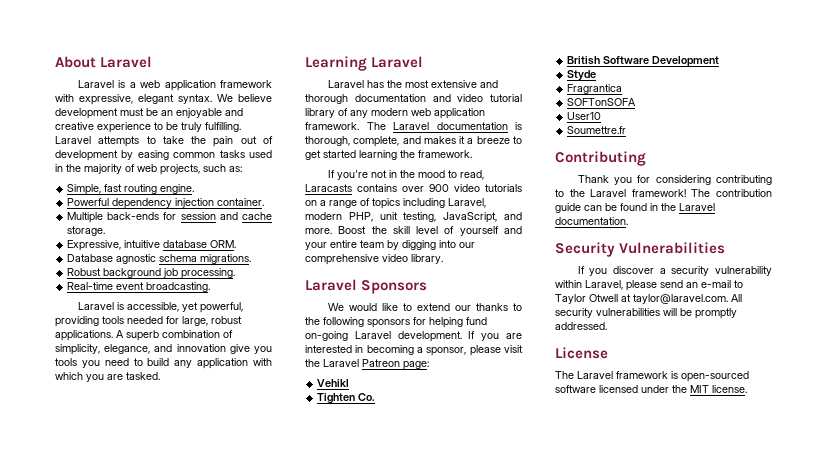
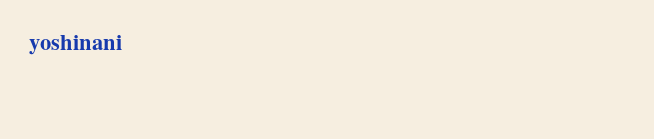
[55,56,153,68] [77,80,272,91] [55,94,272,105] [55,108,243,119] [55,122,241,133] [55,136,273,147] [55,150,272,161] [55,164,242,175] [67,184,195,195] [67,198,265,209] [67,212,272,223] [67,226,106,236] [67,240,237,251] [67,254,252,264] [67,268,236,279] [67,282,211,292] [77,302,243,313] [55,316,242,327] [55,330,233,341] [55,344,272,355] [55,358,272,369] [55,372,160,382] [305,56,424,71] [327,80,498,88] [305,94,522,104] [305,108,485,119] [305,122,522,130] [305,136,522,147] [305,150,472,160] [327,170,484,180] [305,184,522,192] [305,198,486,209] [305,212,522,223] [305,226,522,236] [305,240,475,250] [305,254,443,265] [305,279,428,294] [327,303,522,311] [305,317,487,328] [305,331,522,342] [305,345,523,356] [305,359,429,370] [317,379,350,387] [317,393,376,404] [567,56,720,67] [567,70,597,81] [567,84,623,94] [567,98,637,106] [567,112,602,120] [567,126,627,134] [555,151,646,166] [577,175,772,185] [555,189,772,197] [555,203,715,213] [555,217,628,225] [555,242,726,257] [577,266,772,276] [555,280,743,291] [555,294,742,304] [555,308,737,319] [555,322,607,330] [555,347,608,359] [555,371,749,382] [555,385,747,393] About Laravel // Laravel is a web application framework with expressive, elegant syntax. We believe development must be an enjoyable and creative experience to be truly fulfilling. Laravel attempts to take the pain out of development by easing common tasks used in the majority of web projects, such as: // Simple, fast routing engine. // Powerful dependency injection container. // Multiple back-ends for session and cache storage. // Expressive, intuitive database ORM. // Database agnostic schema migrations. // Robust background job processing. // Real-time event broadcasting. // Laravel is accessible, yet powerful, providing tools needed for large, robust applications. A superb combination of simplicity, elegance, and innovation give you tools you need to build any application with which you are tasked. // Learning Laravel // Laravel has the most extensive and thorough documentation and video tutorial library of any modern web application framework. The Laravel documentation is thorough, complete, and makes it a breeze to get started learning the framework. // If you're not in the mood to read, Laracasts contains over 900 video tutorials on a range of topics including Laravel, modern PHP, unit testing, JavaScript, and more. Boost the skill level of yourself and your entire team by digging into our comprehensive video library. // Laravel Sponsors // We would like to extend our thanks to the following sponsors for helping fund on-going Laravel development. If you are interested in becoming a sponsor, please visit the Laravel Patreon page: // Vehikl // Tighten Co. // British Software Development // Styde // Fragrantica // SOFTonSOFA // User10 // Soumettre.fr // Contributing // Thank you for considering contributing to the Laravel framework! The contribution guide can be found in the Laravel documentation. // Security Vulnerabilities // If you discover a security vulnerability within Laravel, please send an e-mail to Taylor Otwell at taylor@laravel.com. All security vulnerabilities will be promptly addressed. // License // The Laravel framework is open-sourced software licensed under the MIT license. -> [29,35,122,55] yoshinani

